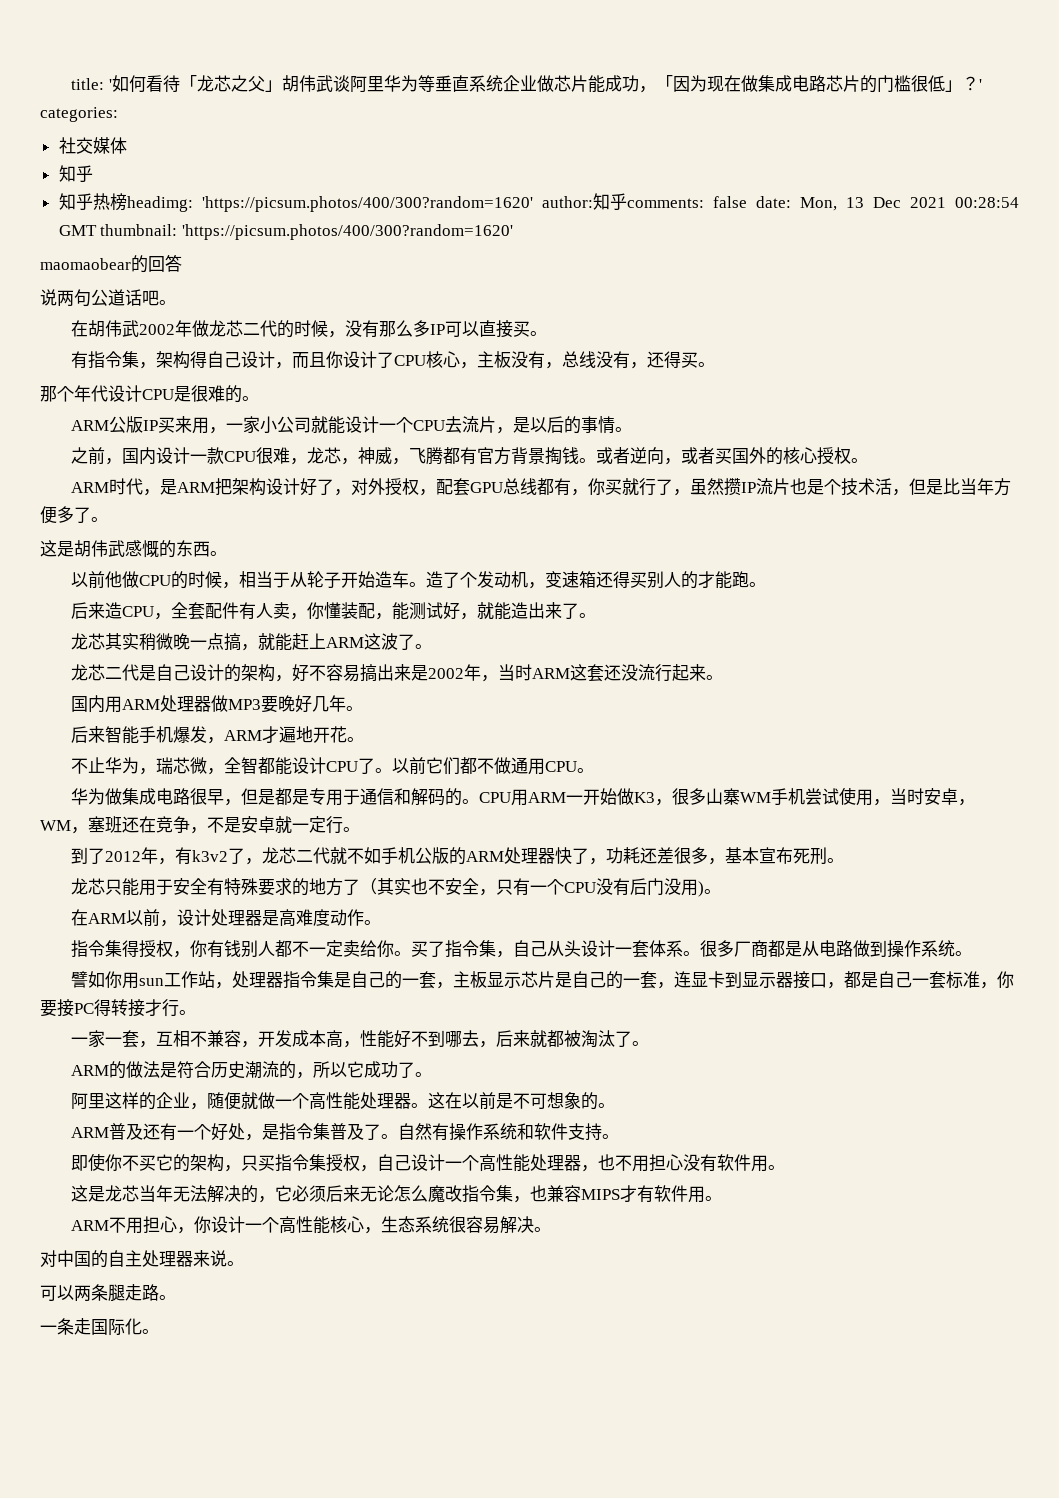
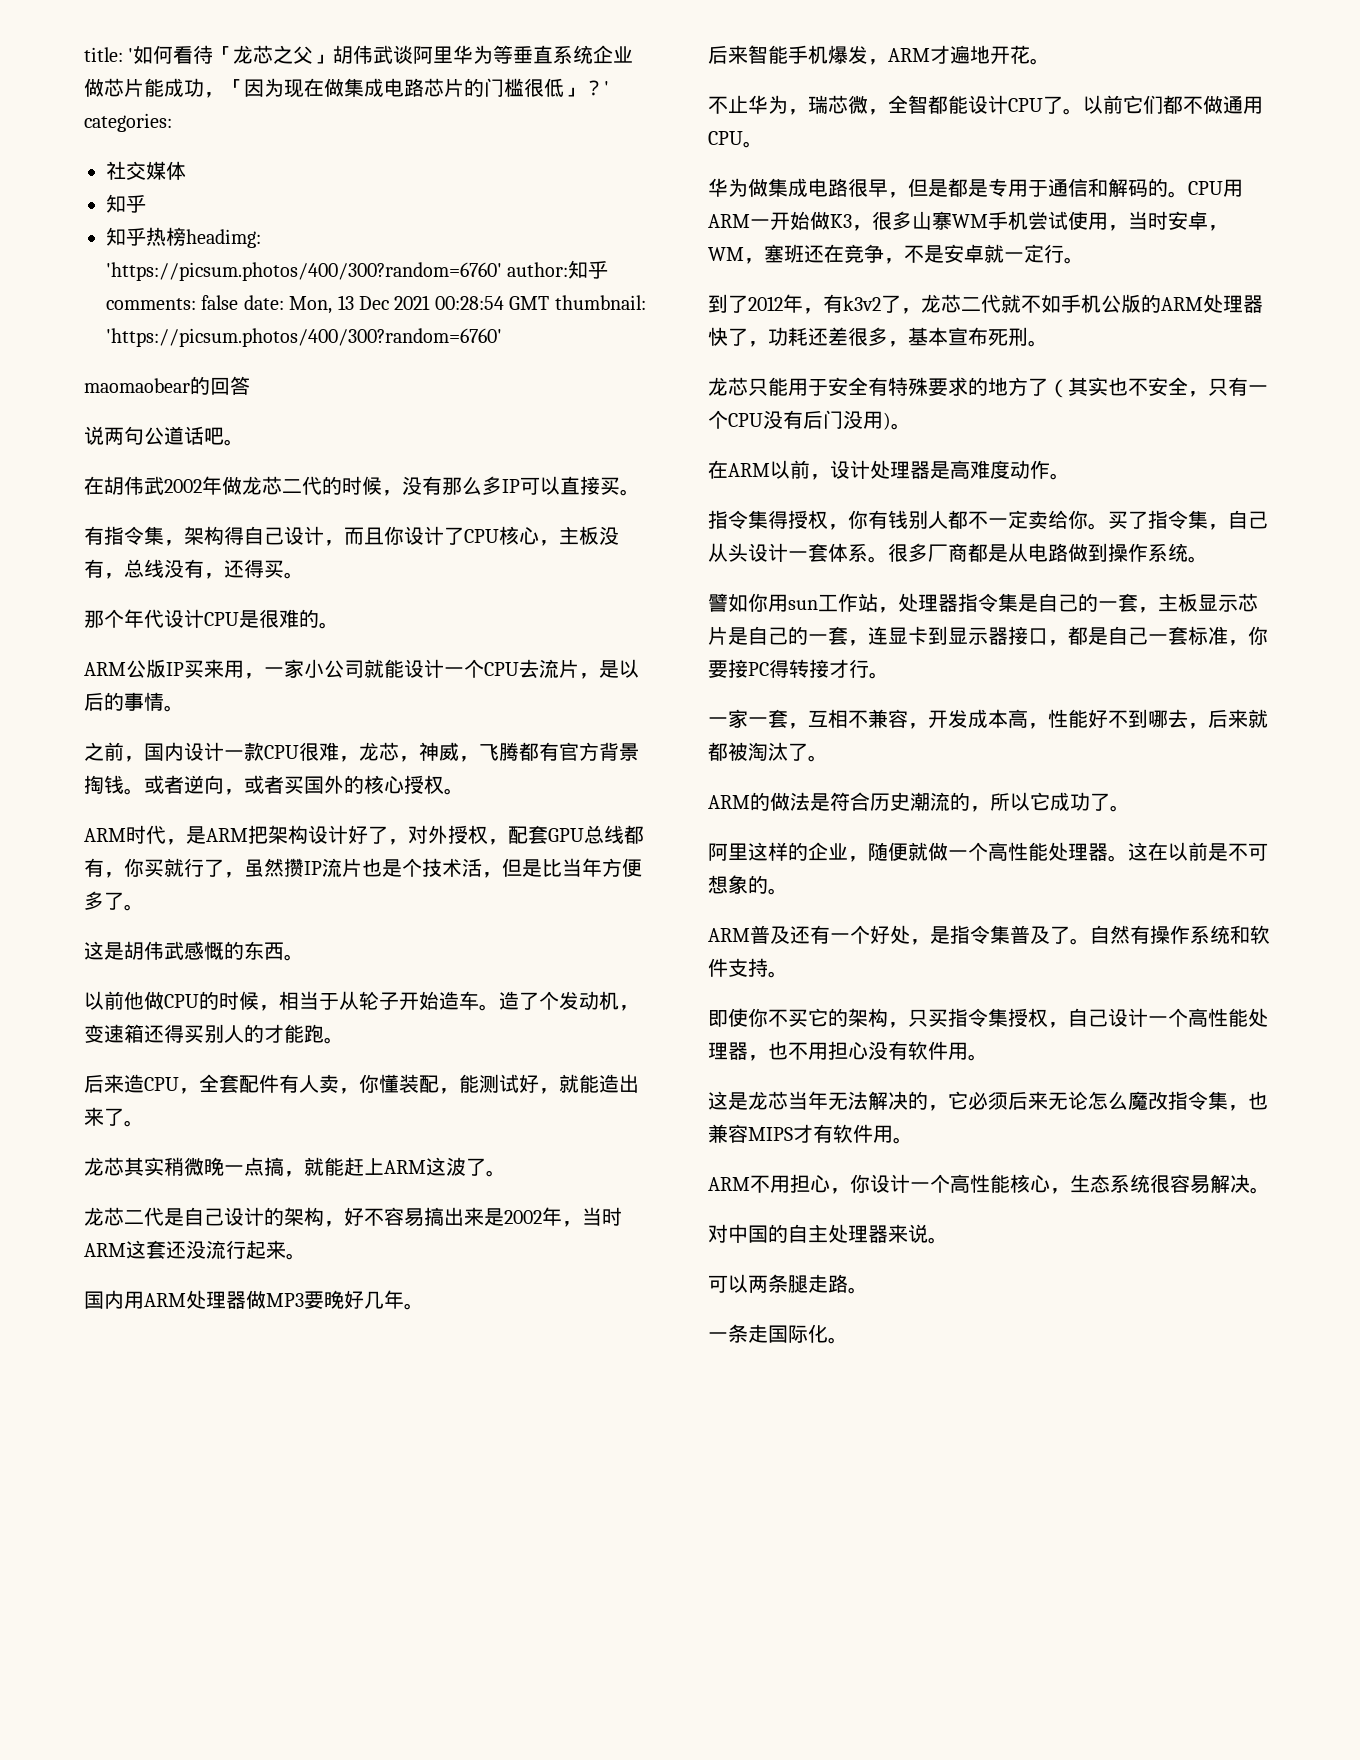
[201,196,533,212] 'https://picsum.photos/400/300?random=1620' -> [106,262,502,281] 'https://picsum.photos/400/300?random=6760'
[181,224,513,240] 'https://picsum.photos/400/300?random=1620' -> [106,328,502,347] 'https://picsum.photos/400/300?random=6760'

